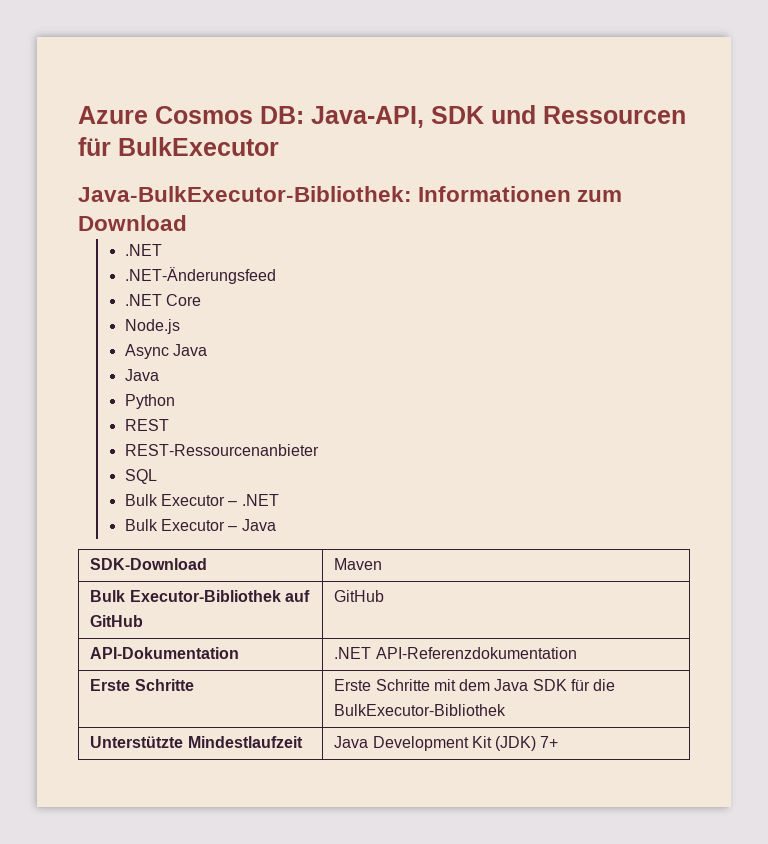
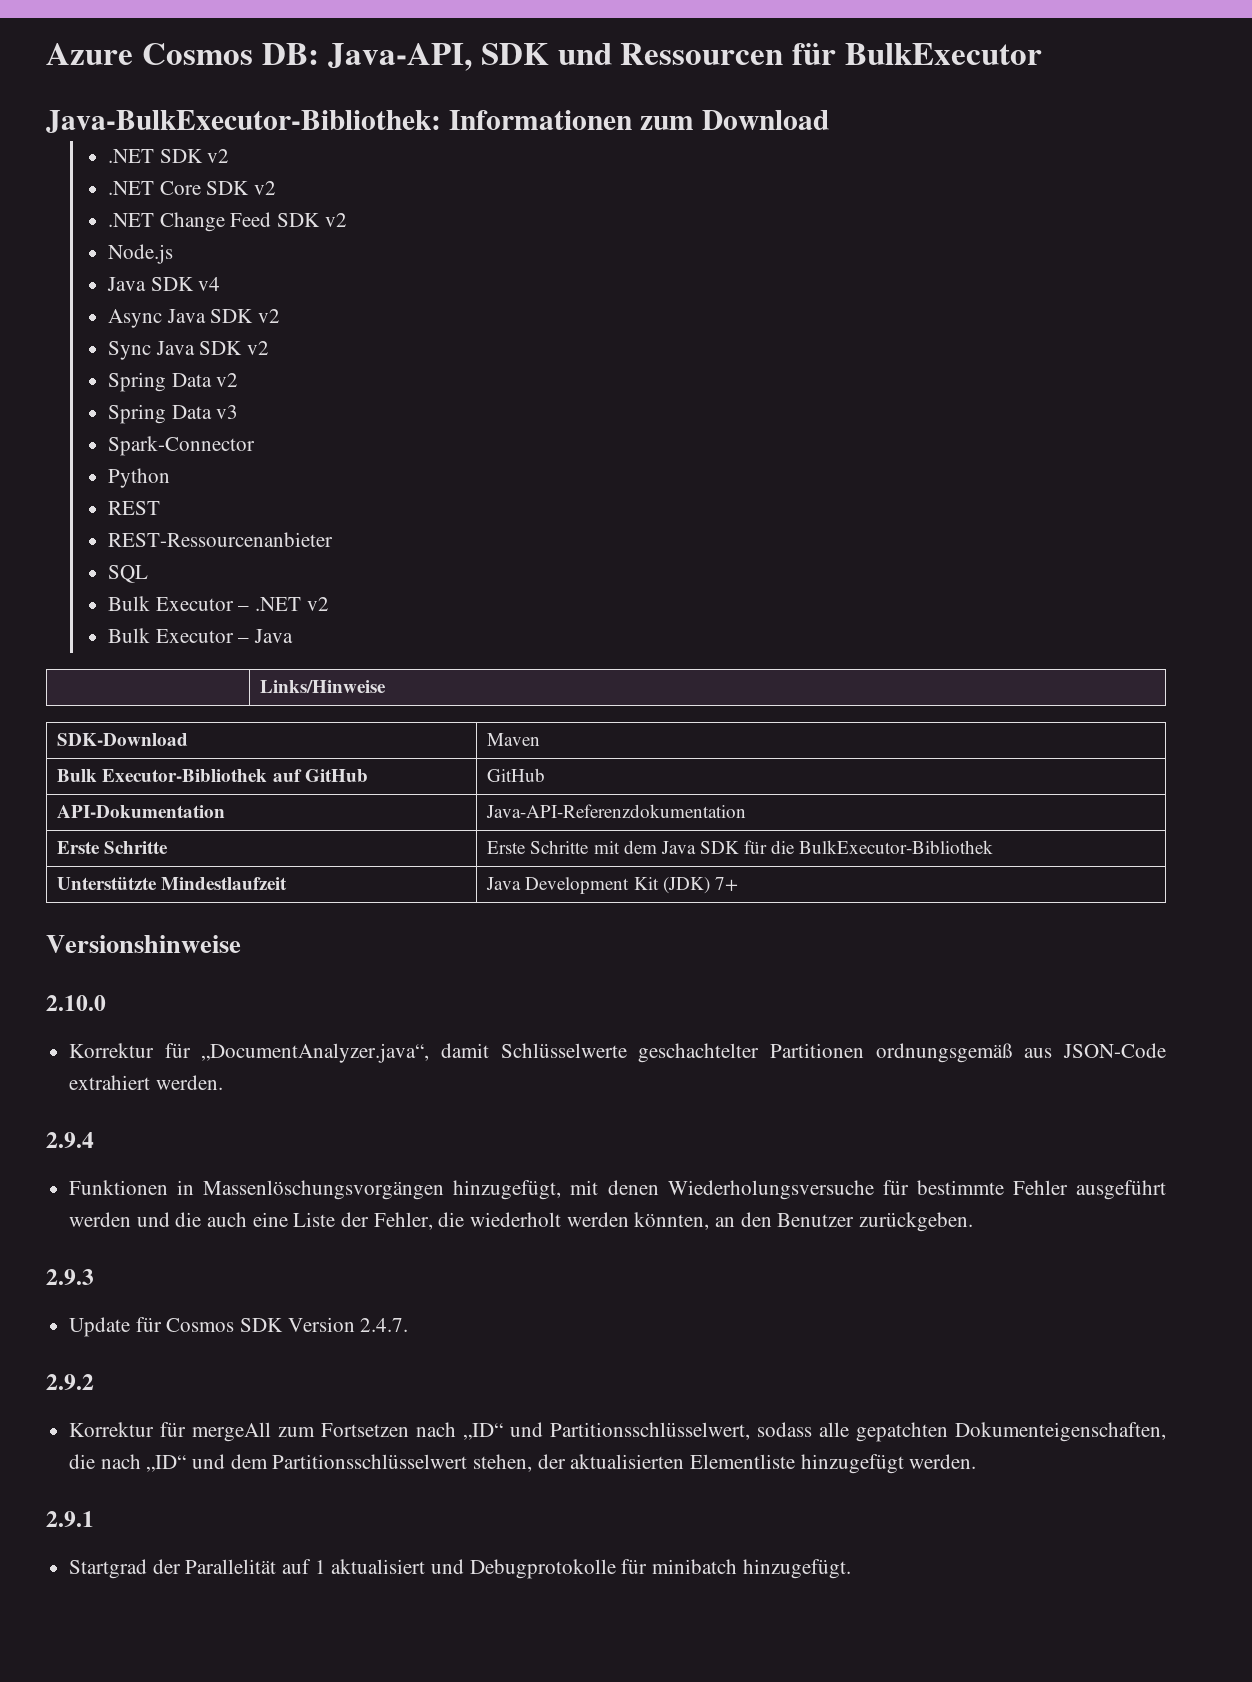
[124,267,276,284] // .NET-Änderungsfeed -> [159,149,230,163] SDK v2
[124,319,180,334] [124,344,208,359] [124,369,159,381] // Node.js // Async Java // Java -> [206,181,276,195] [107,212,347,232] [107,244,173,264] [106,277,221,291] [107,309,280,328] [107,341,269,360] [107,372,239,392] [107,404,239,424] [107,436,255,456] SDK v2 // .NET Change Feed SDK v2 // Node.js // Java SDK v4 // Async Java SDK v2 // Sync Java SDK v2 // Spring Data v2 // Spring Data v3 // Spark-Connector
(279, 500) none -> [306,597,329,611] v2
(276, 525) none -> [260,680,387,693] // | Links/Hinweise
[334,647,577,659] .NET API-Referenzdokumentation -> [486,804,747,818] Java-API-Referenzdokumentation
(559, 742) none -> [46,935,241,953] [46,995,106,1011] [69,1043,1166,1063] [69,1075,223,1090] [46,1132,94,1148] [69,1180,1167,1200] [69,1212,974,1232] [46,1269,94,1285] [69,1317,409,1337] [46,1374,94,1390] [69,1422,1166,1442] [69,1454,977,1474] [46,1511,94,1527] [69,1559,851,1579] // Versionshinweise // 2.10.0 // Korrektur für „DocumentAnalyzer.java“, damit Schlüsselwerte geschachtelter Partitionen ordnungsgemäß aus JSON-Code extrahiert werden. // 2.9.4 // Funktionen in Massenlöschungsvorgängen hinzugefügt, mit denen Wiederholungsversuche für bestimmte Fehler ausgeführt werden und die auch eine Liste der Fehler, die wiederholt werden könnten, an den Benutzer zurückgeben. // 2.9.3 // Update für Cosmos SDK Version 2.4.7. // 2.9.2 // Korrektur für mergeAll zum Fortsetzen nach „ID“ und Partitionsschlüsselwert, sodass alle gepatchten Dokumenteigenschaften, die nach „ID“ und dem Partitionsschlüsselwert stehen, der aktualisierten Elementliste hinzugefügt werden. // 2.9.1 // Startgrad der Parallelität auf 1 aktualisiert und Debugprotokolle für minibatch hinzugefügt.

